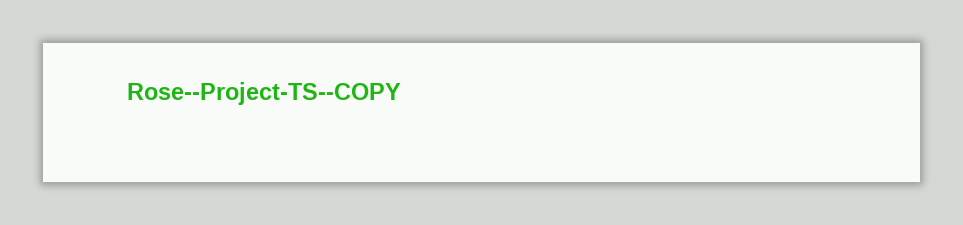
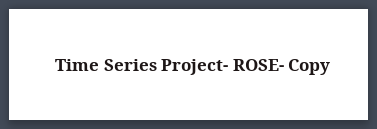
[127,82,401,105] Rose--Project-TS--COPY -> [55,59,331,75] Time Series Project- ROSE- Copy

